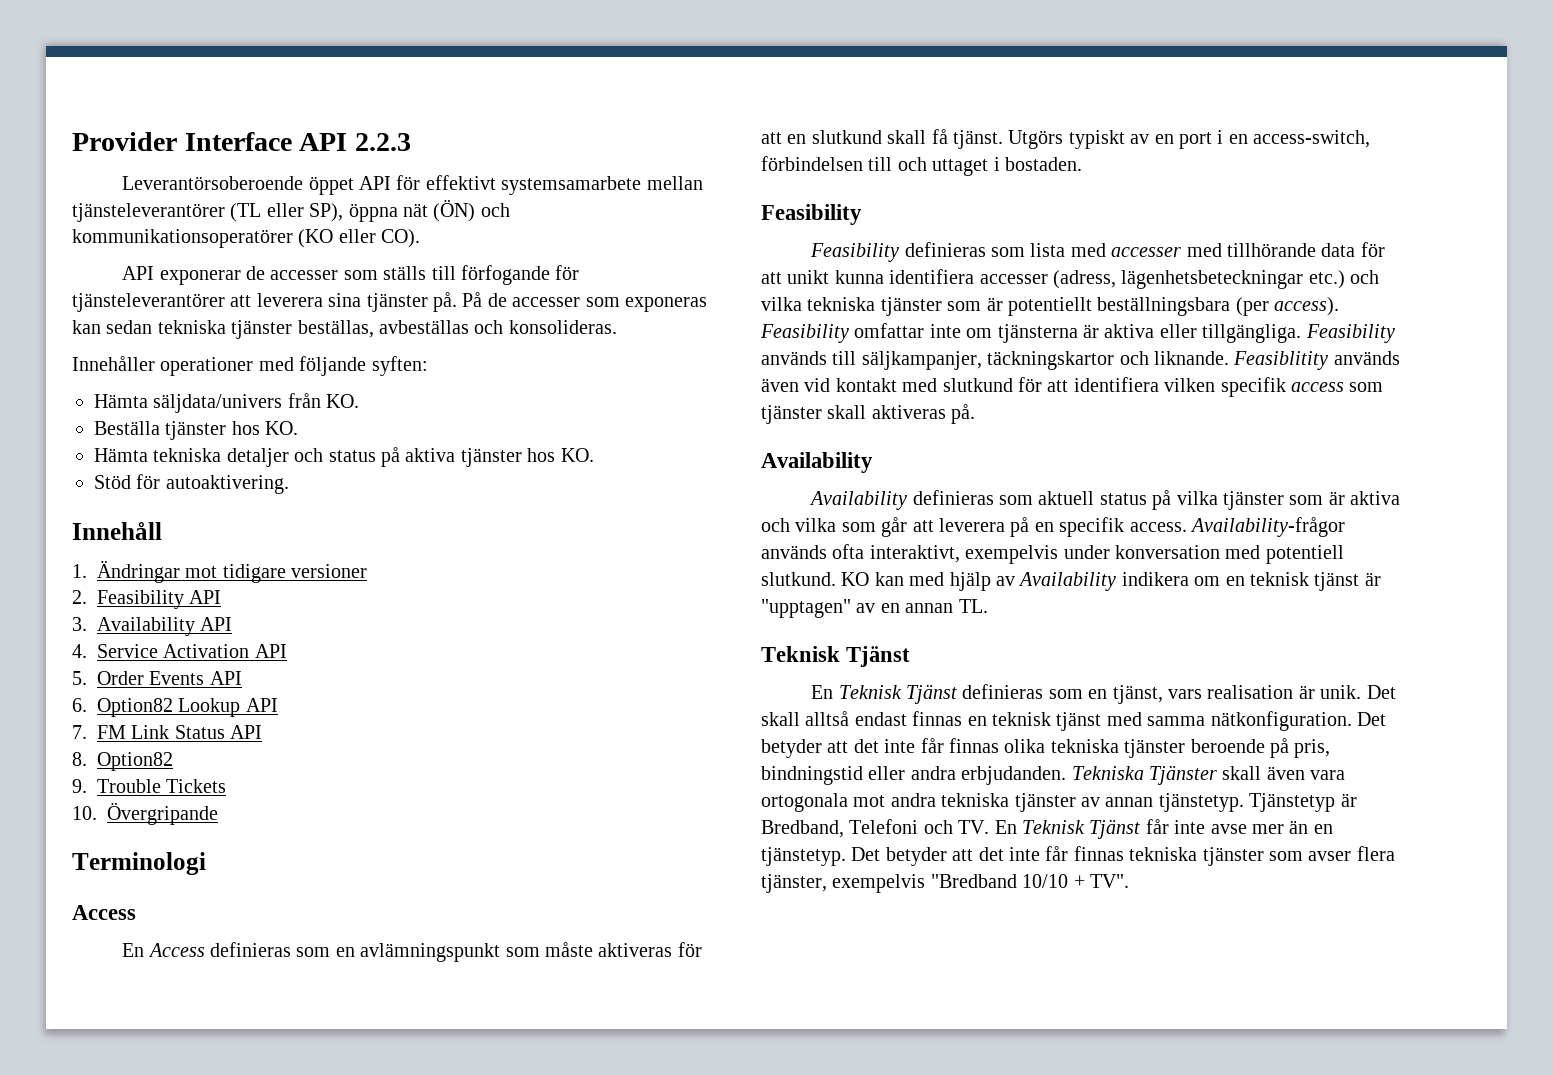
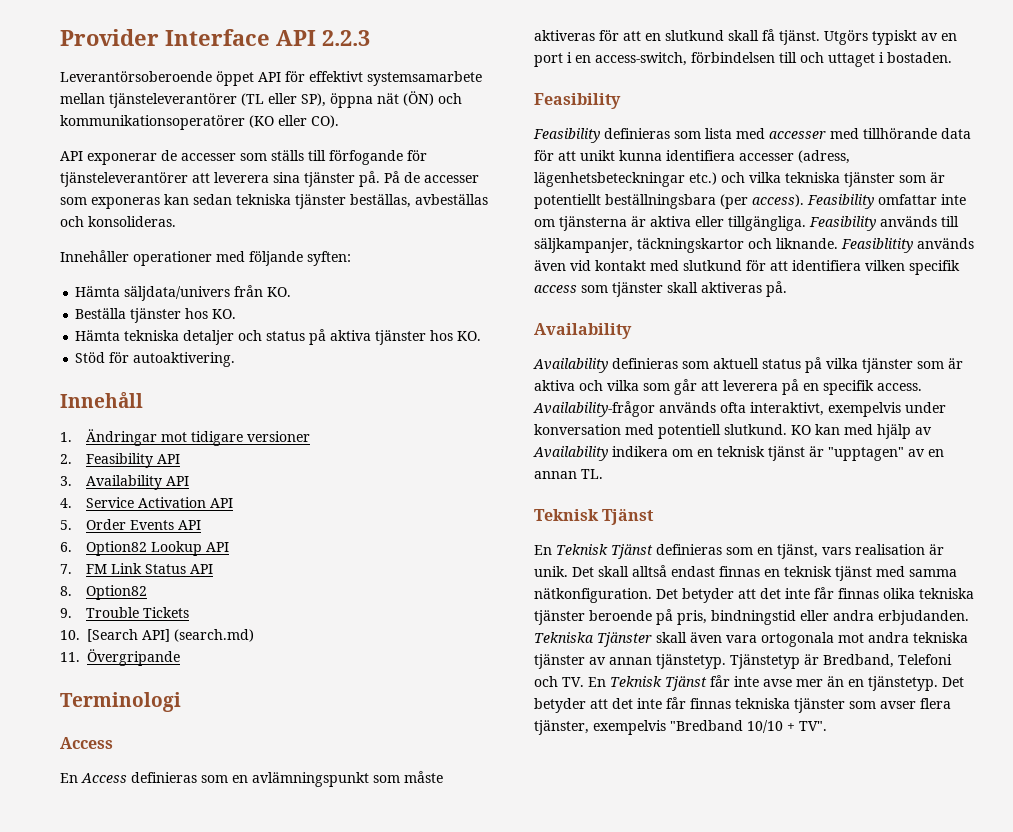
(97, 813) none -> [87,629,254,642] [60,652,80,662] [Search API] (search.md) // 11.

